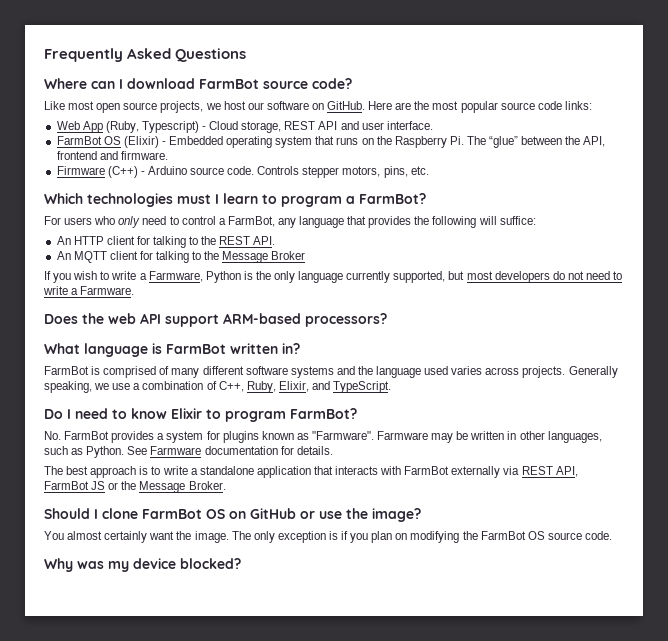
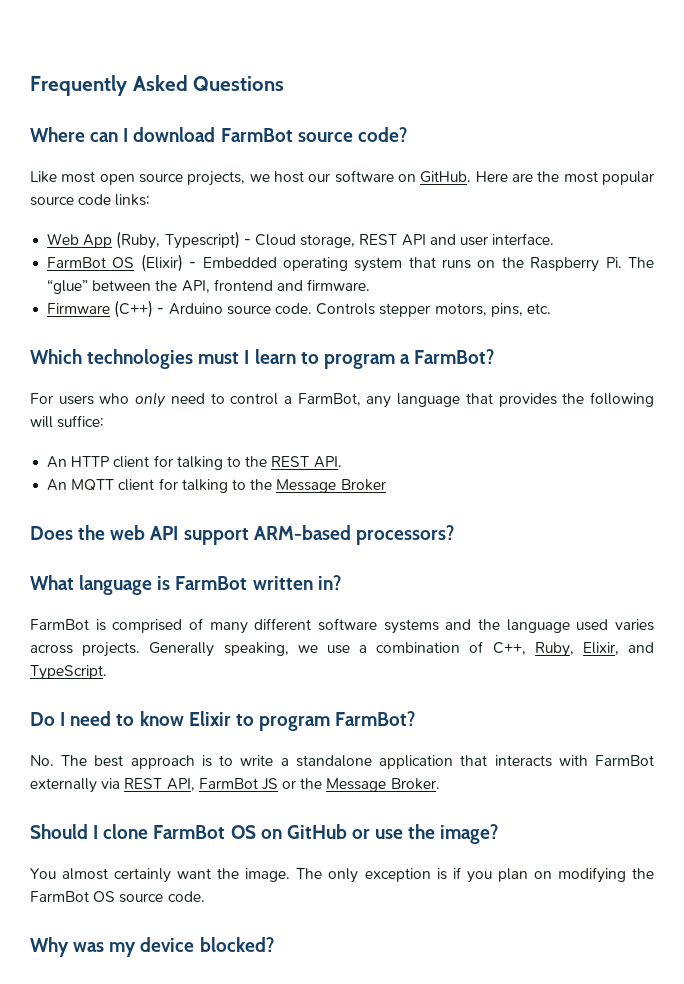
[44,271,623,283] [43,286,135,295] // If you wish to write a Farmware, Python is the only language currently supported, but most developers do not need to write a Farmware. -> (386, 485) none
[64,431,602,443] [44,446,333,458] FarmBot provides a system for plugins known as "Farmware". Farmware may be written in other languages, such as Python. See Farmware documentation for details. // -> (54, 760) none

